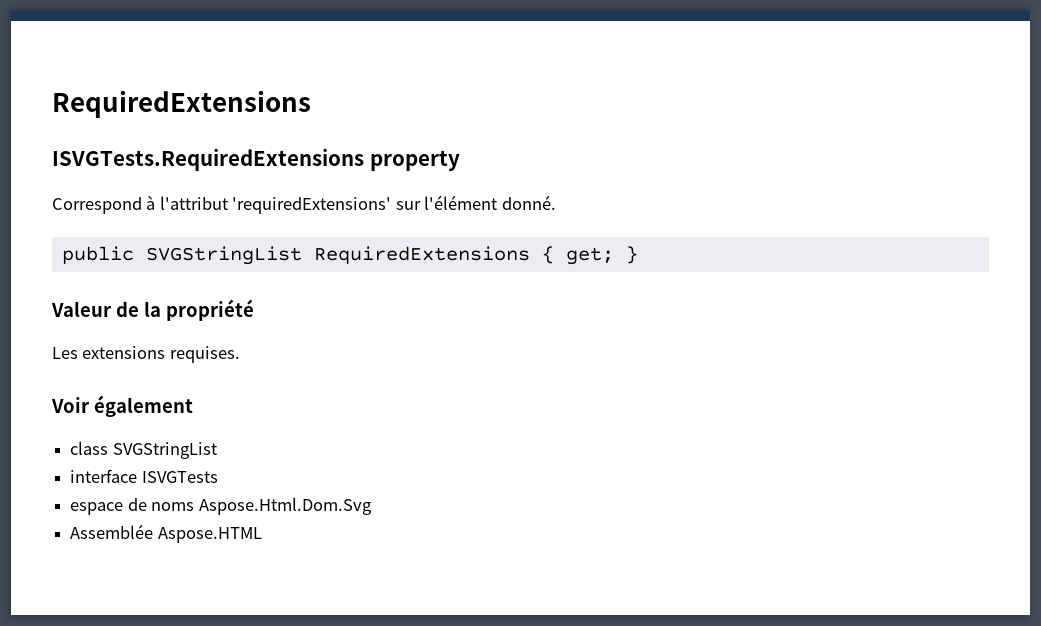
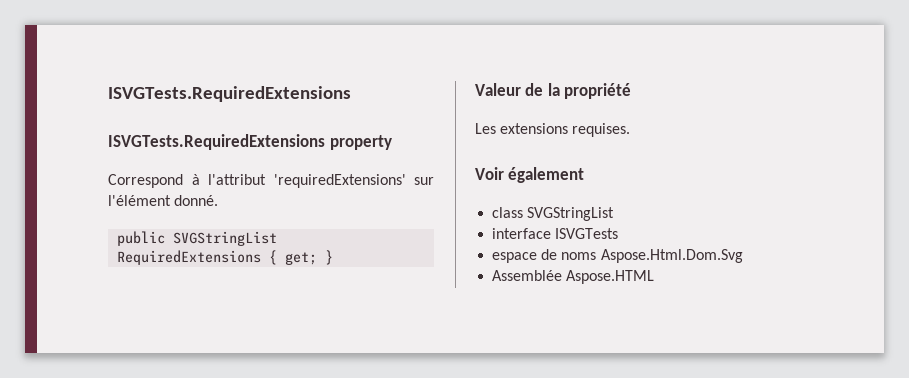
[52,90,311,118] RequiredExtensions -> [108,86,351,102] ISVGTests.RequiredExtensions

